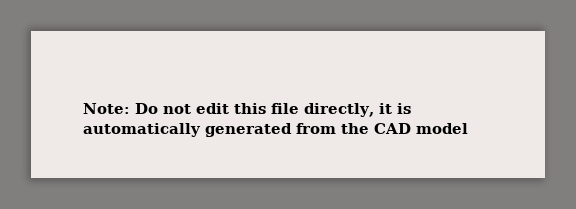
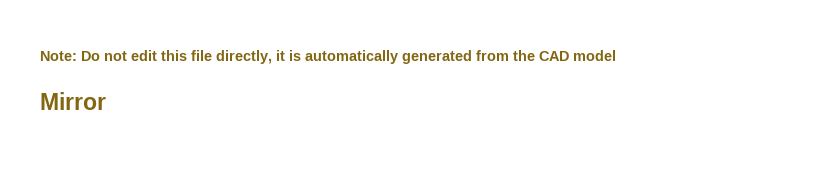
(468, 128) none -> [40,92,106,110] // Mirror

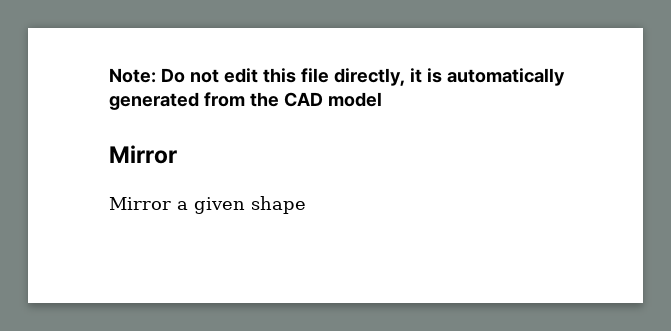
(106, 101) none -> [109,196,306,214] // Mirror a given shape

